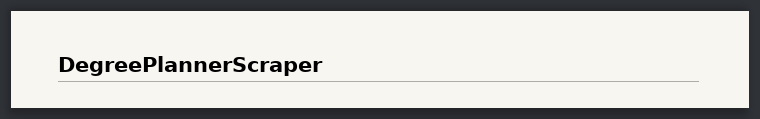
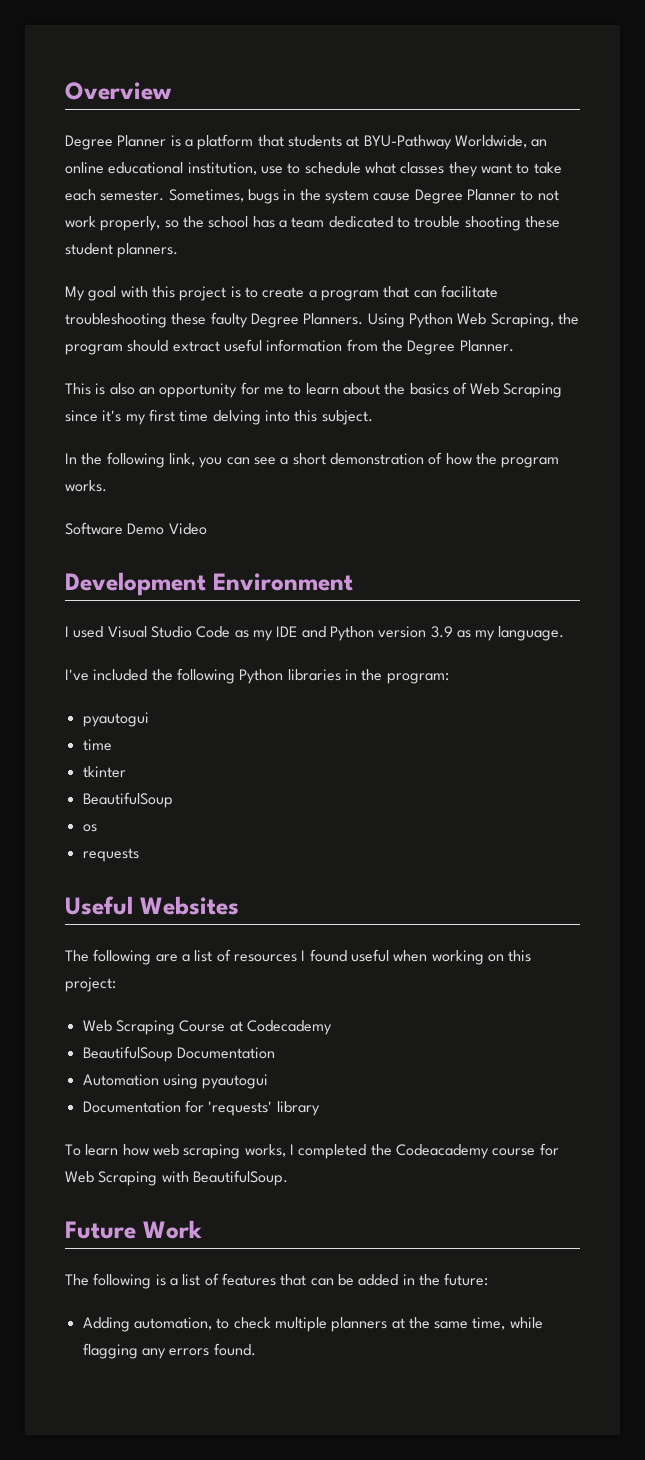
[58,56,323,76] DegreePlannerScraper -> [65,82,172,100] [65,134,548,150] [65,162,562,177] [65,189,559,204] [65,216,560,231] [65,243,179,258] [65,285,498,301] [65,312,579,328] [65,339,514,355] [65,382,563,398] [65,409,373,425] [65,452,560,468] [65,480,107,492] [65,522,207,535] [65,572,353,596] [65,626,565,641] [65,668,449,684] [82,712,149,727] [82,739,112,751] [82,766,126,778] [82,792,173,808] [82,824,97,832] [82,848,139,862] [65,896,239,915] [65,949,532,965] [65,977,116,992] [82,1020,332,1035] [82,1046,275,1062] [82,1074,269,1089] [82,1100,320,1116] [65,1143,559,1159] [65,1170,288,1186] [65,1220,202,1239] [65,1273,489,1289] [82,1317,543,1332] [82,1343,256,1359] Overview // Degree Planner is a platform that students at BYU-Pathway Worldwide, an online educational institution, use to schedule what classes they want to take each semester. Sometimes, bugs in the system cause Degree Planner to not work properly, so the school has a team dedicated to trouble shooting these student planners. // My goal with this project is to create a program that can facilitate troubleshooting these faulty Degree Planners. Using Python Web Scraping, the program should extract useful information from the Degree Planner. // This is also an opportunity for me to learn about the basics of Web Scraping since it's my first time delving into this subject. // In the following link, you can see a short demonstration of how the program works. // Software Demo Video // Development Environment // I used Visual Studio Code as my IDE and Python version 3.9 as my language. // I've included the following Python libraries in the program: // pyautogui // time // tkinter // BeautifulSoup // os // requests // Useful Websites // The following are a list of resources I found useful when working on this project: // Web Scraping Course at Codecademy // BeautifulSoup Documentation // Automation using pyautogui // Documentation for 'requests' library // To learn how web scraping works, I completed the Codeacademy course for Web Scraping with BeautifulSoup. // Future Work // The following is a list of features that can be added in the future: // Adding automation, to check multiple planners at the same time, while flagging any errors found.

